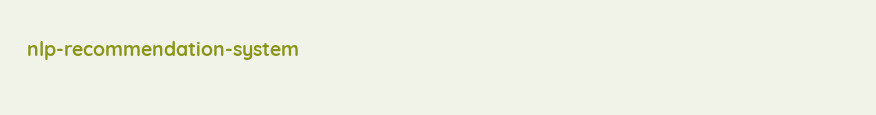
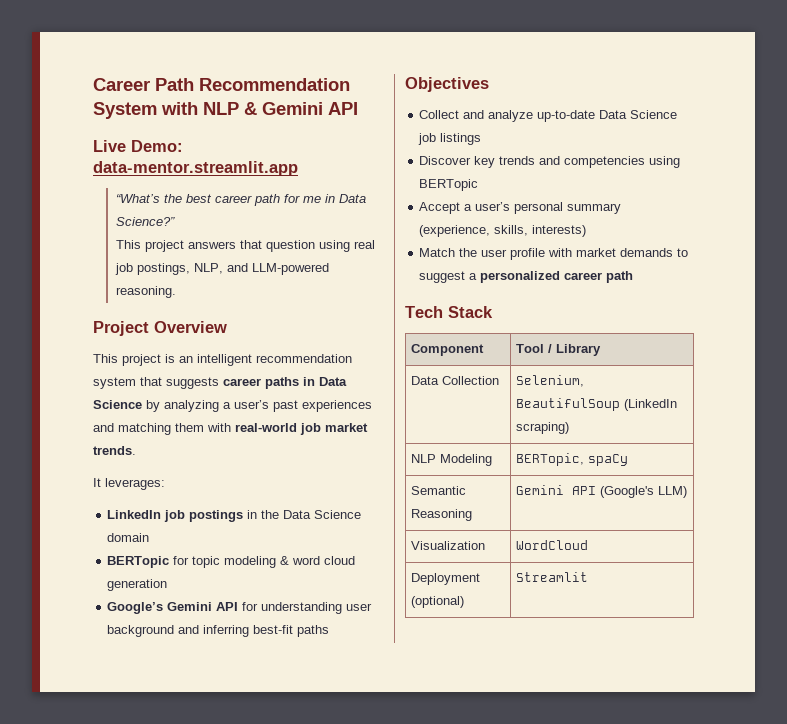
[27,41,299,60] nlp-recommendation-system -> [93,78,350,91] [93,102,358,119] [93,140,183,152] [93,161,298,176] [115,194,366,206] [115,217,175,226] [115,240,375,252] [114,263,329,275] [115,286,176,298] [93,321,227,336] [93,354,352,366] [93,377,347,389] [93,400,372,412] [93,423,368,435] [93,446,136,455] [93,478,165,490] [107,510,362,522] [107,533,150,542] [107,556,356,568] [107,579,168,591] [107,602,373,614] [107,625,330,637] [405,77,489,92] [419,110,678,122] [418,133,482,145] [419,156,681,168] [419,179,479,191] [419,202,622,214] [419,225,587,237] [419,248,689,260] [419,271,634,283] [405,306,493,318] [411,344,485,356] [516,344,602,356] [411,376,500,385] [516,375,585,387] [516,398,678,411] [516,422,570,434] [411,454,493,466] [516,453,629,466] [411,486,467,495] [411,509,473,521] [516,485,688,498] [411,541,486,550] [516,540,589,550] [411,573,481,585] [411,596,465,608] [516,572,589,582] Career Path Recommendation System with NLP & Gemini API // Live Demo: data-mentor.streamlit.app // “What’s the best career path for me in Data Science?” // This project answers that question using real job postings, NLP, and LLM-powered reasoning. // Project Overview // This project is an intelligent recommendation system that suggests career paths in Data Science by analyzing a user’s past experiences and matching them with real-world job market trends. // It leverages: // LinkedIn job postings in the Data Science domain // BERTopic for topic modeling & word cloud generation // Google’s Gemini API for understanding user background and inferring best-fit paths // Objectives // Collect and analyze up-to-date Data Science job listings // Discover key trends and competencies using BERTopic // Accept a user’s personal summary (experience, skills, interests) // Match the user profile with market demands to suggest a personalized career path // Tech Stack // Component | Tool / Library // Data Collection | Selenium, BeautifulSoup (LinkedIn scraping) // NLP Modeling | BERTopic, spaCy // Semantic Reasoning | Gemini API (Google's LLM) // Visualization | WordCloud // Deployment (optional) | Streamlit

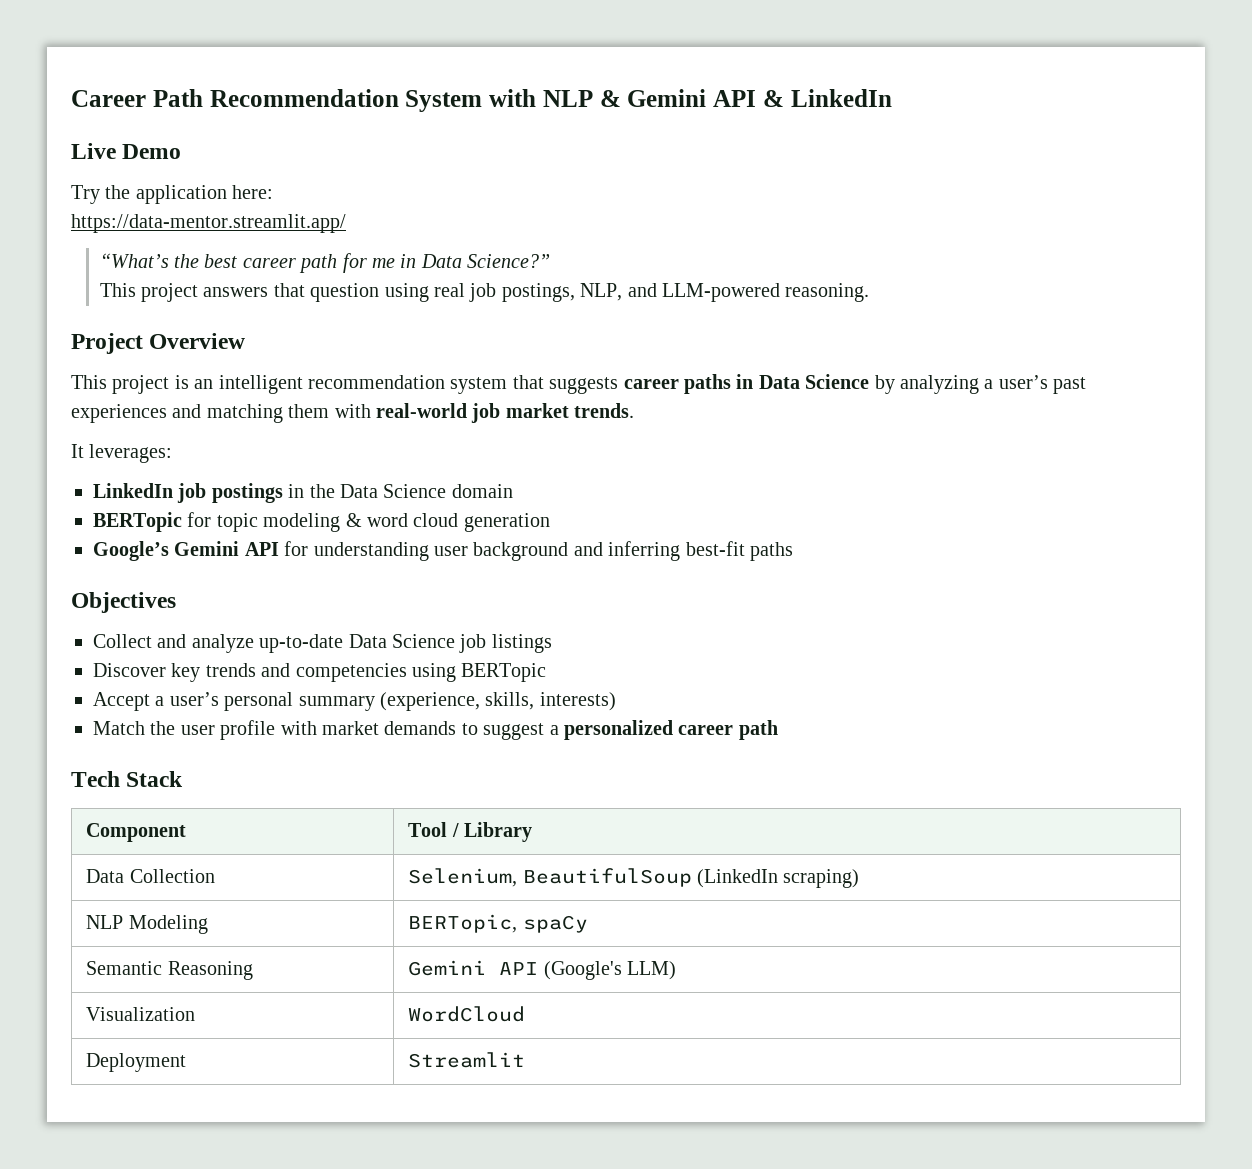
(358, 108) none -> [762,89,892,107] & LinkedIn
[131,140,183,152] [93,161,298,176] Demo: data-mentor.streamlit.app -> [122,144,182,159] [71,185,274,204] [71,214,346,233] Demo // Try the application here: // https://data-mentor.streamlit.app/
[411,596,465,608] (optional) -> (187, 1062) none

